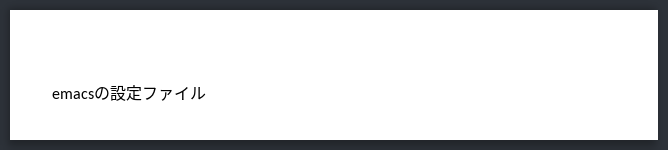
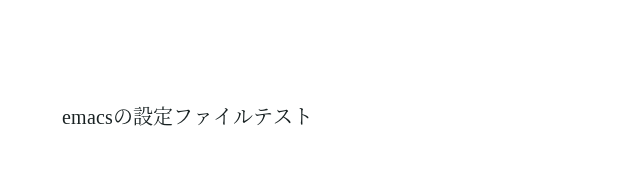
(206, 93) none -> [253,108,313,126] テスト

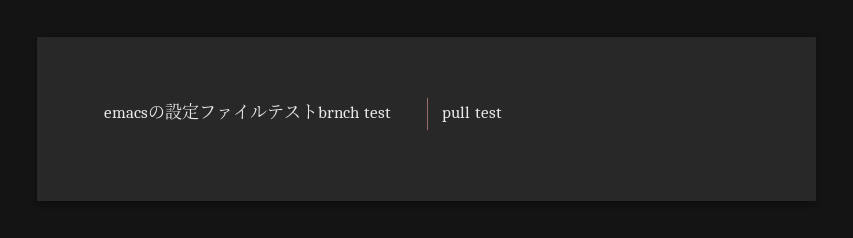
(313, 116) none -> [318,106,502,122] brnch test pull test

